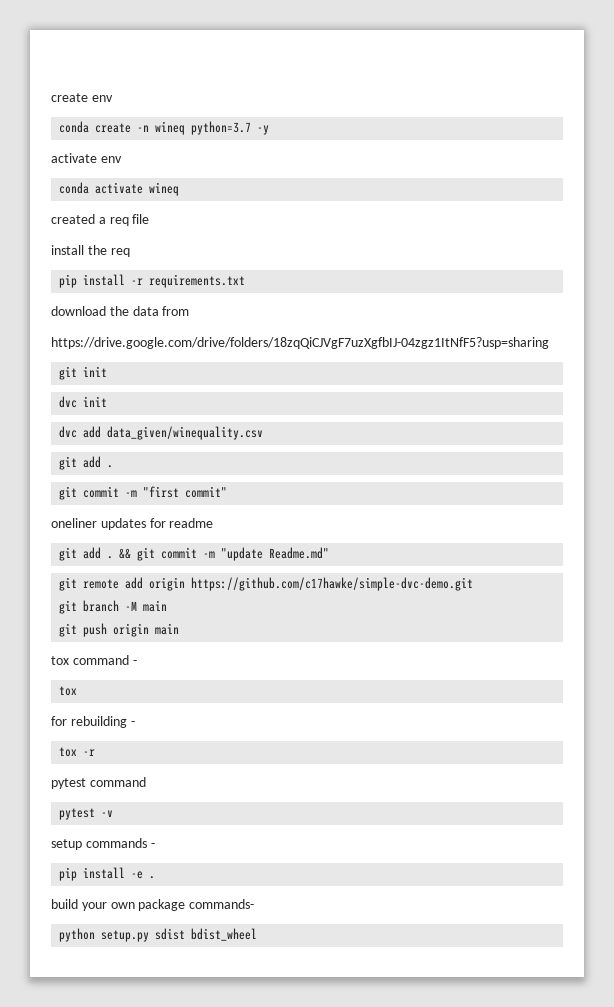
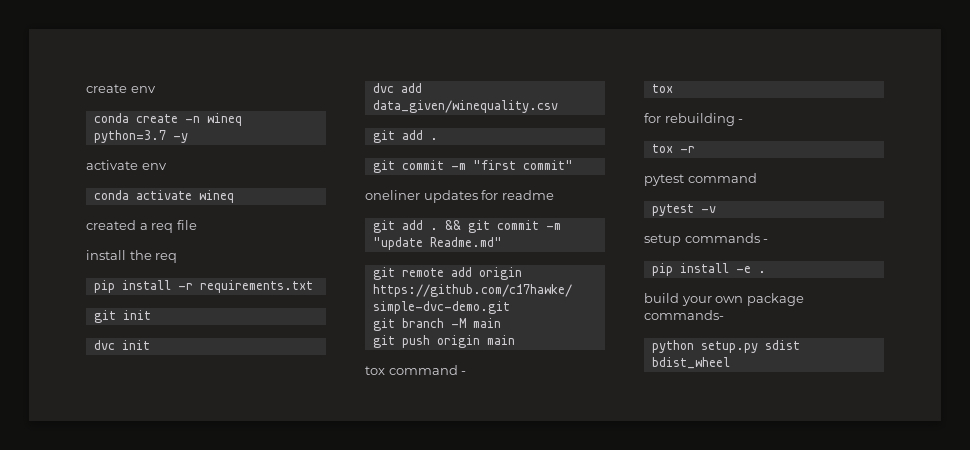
[51,306,190,316] [51,337,549,349] // download the data from // https://drive.google.com/drive/folders/18zqQiCJVgF7uzXgfbIJ-04zgz1ItNfF5?usp=sharing -> (313, 286) none

